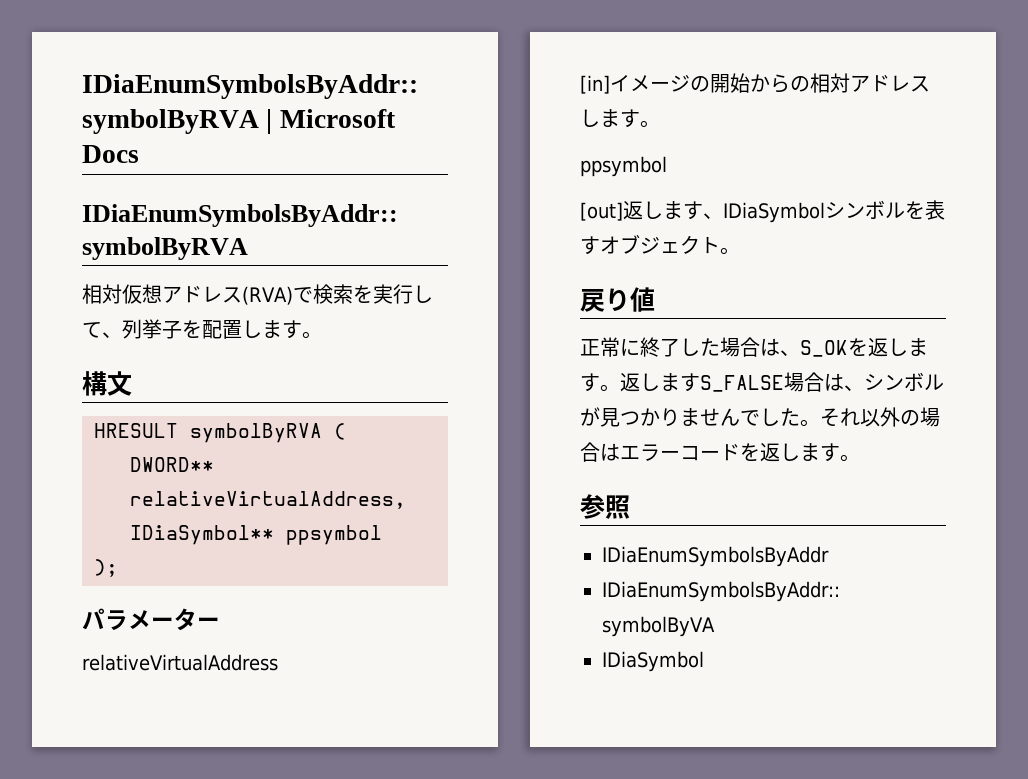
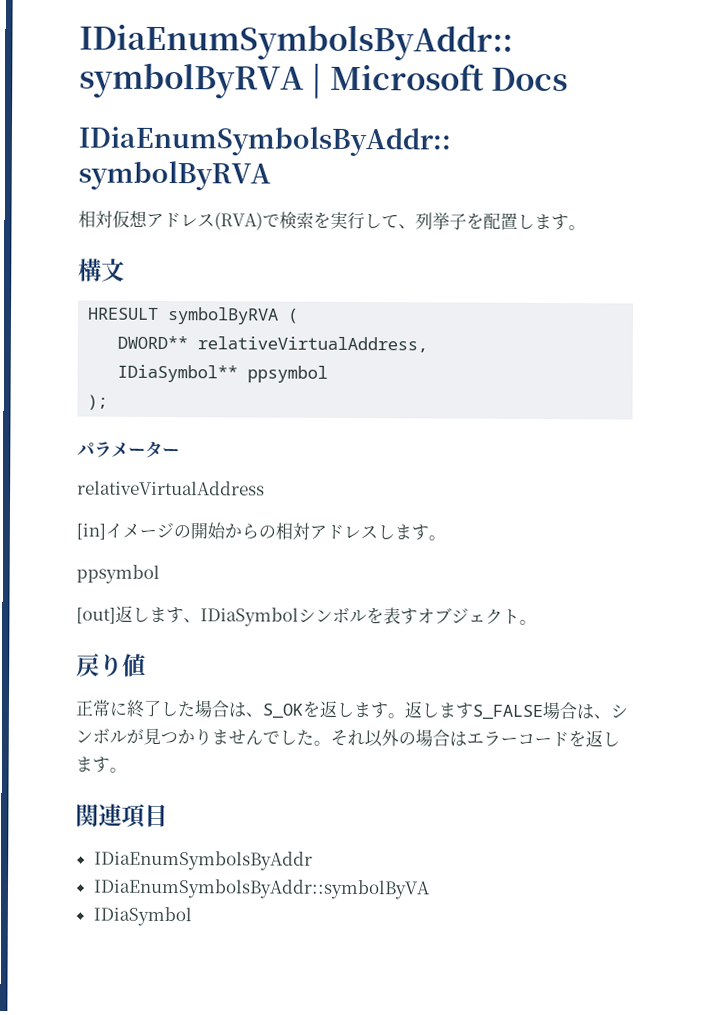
[580,494,630,519] 参照 -> [75,803,168,828] 関連項目

